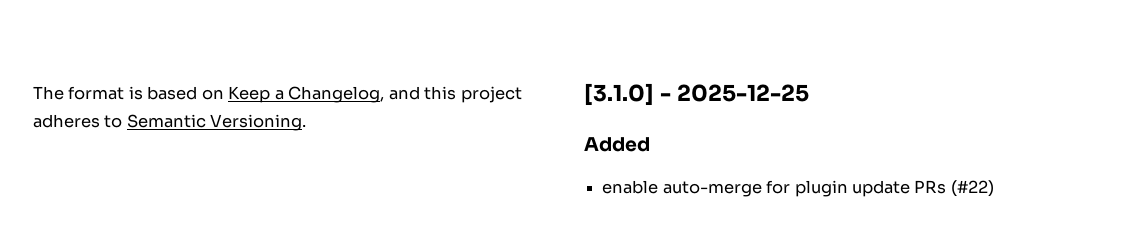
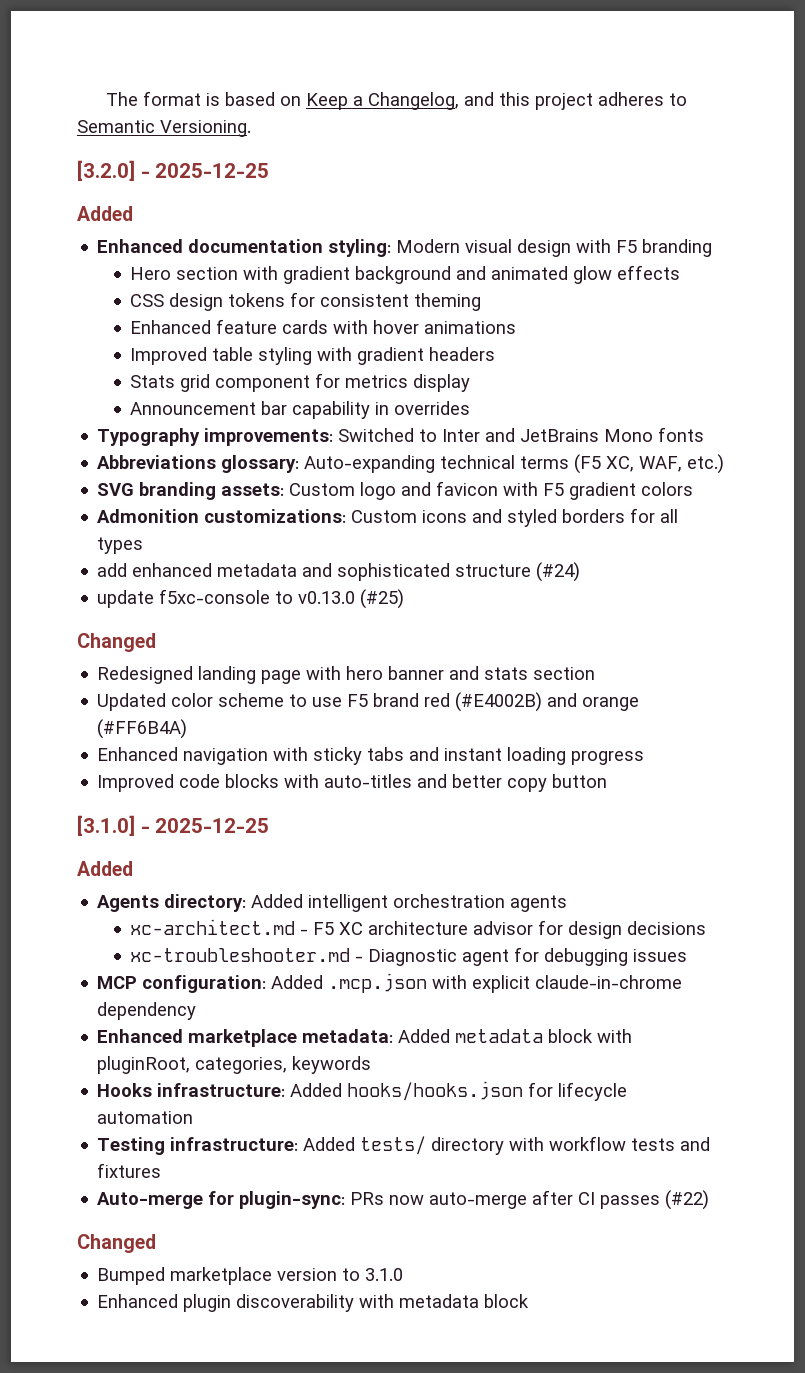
[584,83,809,106] [584,137,650,152] [602,180,994,197] [3.1.0] - 2025-12-25 // Added // enable auto-merge for plugin update PRs (#22) -> [77,160,270,181] [77,206,133,221] [97,239,713,257] [130,265,681,284] [130,292,482,311] [130,319,517,334] [130,347,496,365] [130,373,471,392] [130,401,471,419] [97,427,705,446] [97,454,725,474] [97,481,694,500] [97,508,679,527] [97,537,144,554] [97,562,581,582] [97,589,405,609] [77,633,156,652] [97,666,596,684] [97,692,640,712] [97,719,188,739] [97,747,645,765] [97,774,608,792] [77,815,270,836] [77,861,133,876] [97,894,568,912] [130,919,707,939] [130,947,688,966] [97,973,683,993] [97,1002,197,1020] [97,1029,633,1047] [97,1056,372,1074] [97,1081,628,1101] [97,1111,194,1124] [97,1136,711,1155] [97,1163,162,1178] [97,1190,710,1210] [77,1234,156,1253] [97,1267,404,1285] [97,1294,530,1312] [3.2.0] - 2025-12-25 // Added // Enhanced documentation styling: Modern visual design with F5 branding // Hero section with gradient background and animated glow effects // CSS design tokens for consistent theming // Enhanced feature cards with hover animations // Improved table styling with gradient headers // Stats grid component for metrics display // Announcement bar capability in overrides // Typography improvements: Switched to Inter and JetBrains Mono fonts // Abbreviations glossary: Auto-expanding technical terms (F5 XC, WAF, etc.) // SVG branding assets: Custom logo and favicon with F5 gradient colors // Admonition customizations: Custom icons and styled borders for all types // add enhanced metadata and sophisticated structure (#24) // update f5xc-console to v0.13.0 (#25) // Changed // Redesigned landing page with hero banner and stats section // Updated color scheme to use F5 brand red (#E4002B) and orange (#FF6B4A) // Enhanced navigation with sticky tabs and instant loading progress // Improved code blocks with auto-titles and better copy button // [3.1.0] - 2025-12-25 // Added // Agents directory: Added intelligent orchestration agents // xc-architect.md - F5 XC architecture advisor for design decisions // xc-troubleshooter.md - Diagnostic agent for debugging issues // MCP configuration: Added .mcp.json with explicit claude-in-chrome dependency // Enhanced marketplace metadata: Added metadata block with pluginRoot, categories, keywords // Hooks infrastructure: Added hooks/hooks.json for lifecycle automation // Testing infrastructure: Added tests/ directory with workflow tests and fixtures // Auto-merge for plugin-sync: PRs now auto-merge after CI passes (#22) // Changed // Bumped marketplace version to 3.1.0 // Enhanced plugin discoverability with metadata block

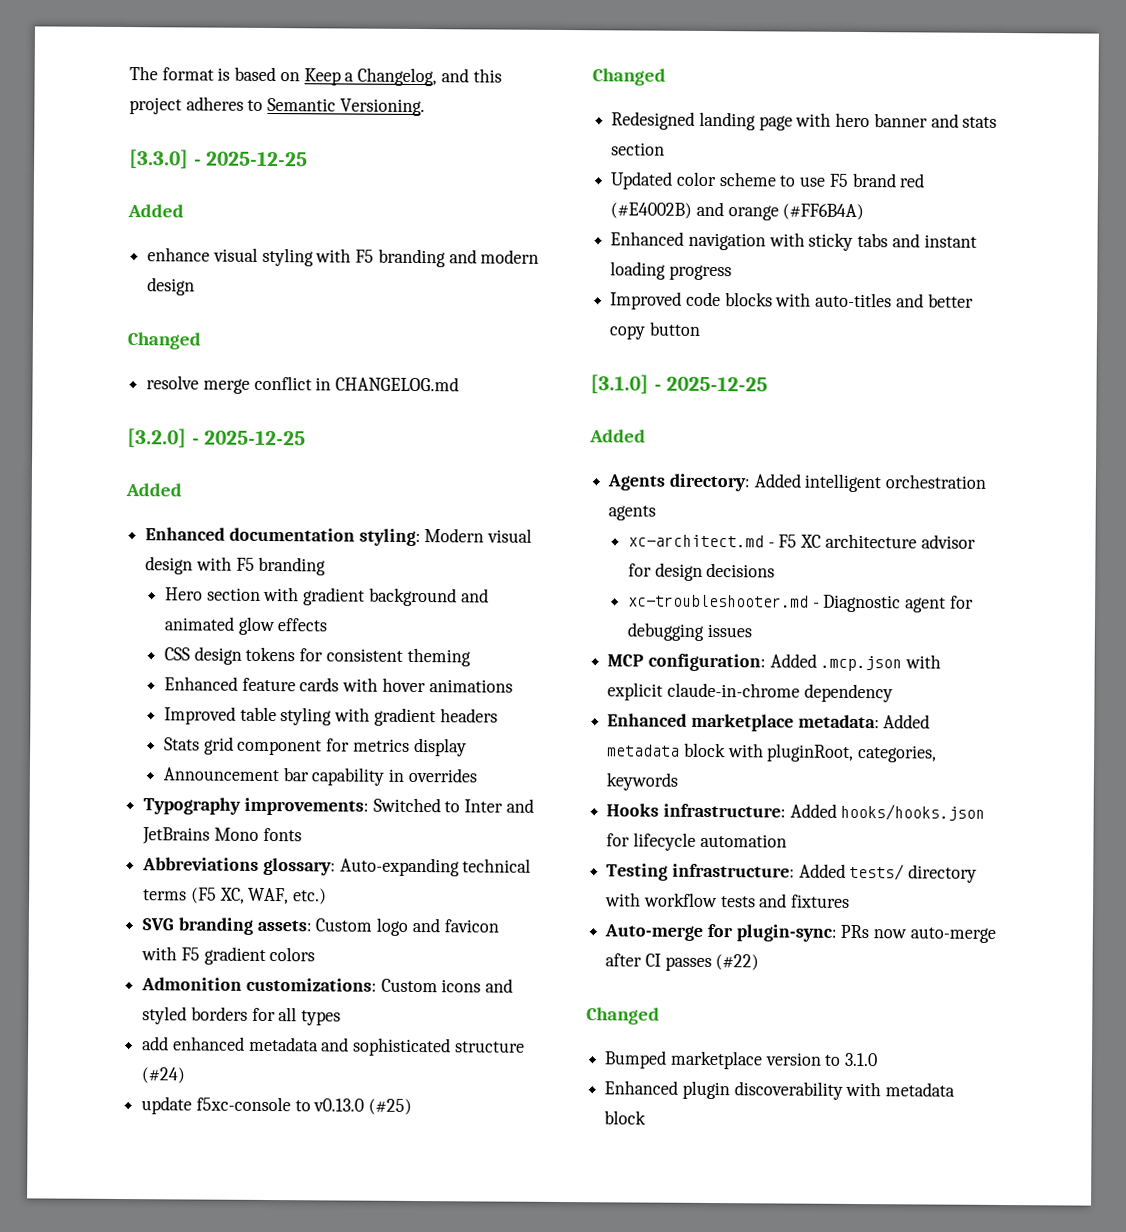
(251, 128) none -> [129,149,309,169] [127,204,184,218] [147,247,540,268] [147,277,196,296] [127,332,201,350] [146,375,460,394] // [3.3.0] - 2025-12-25 // Added // enhance visual styling with F5 branding and modern design // Changed // resolve merge conflict in CHANGELOG.md

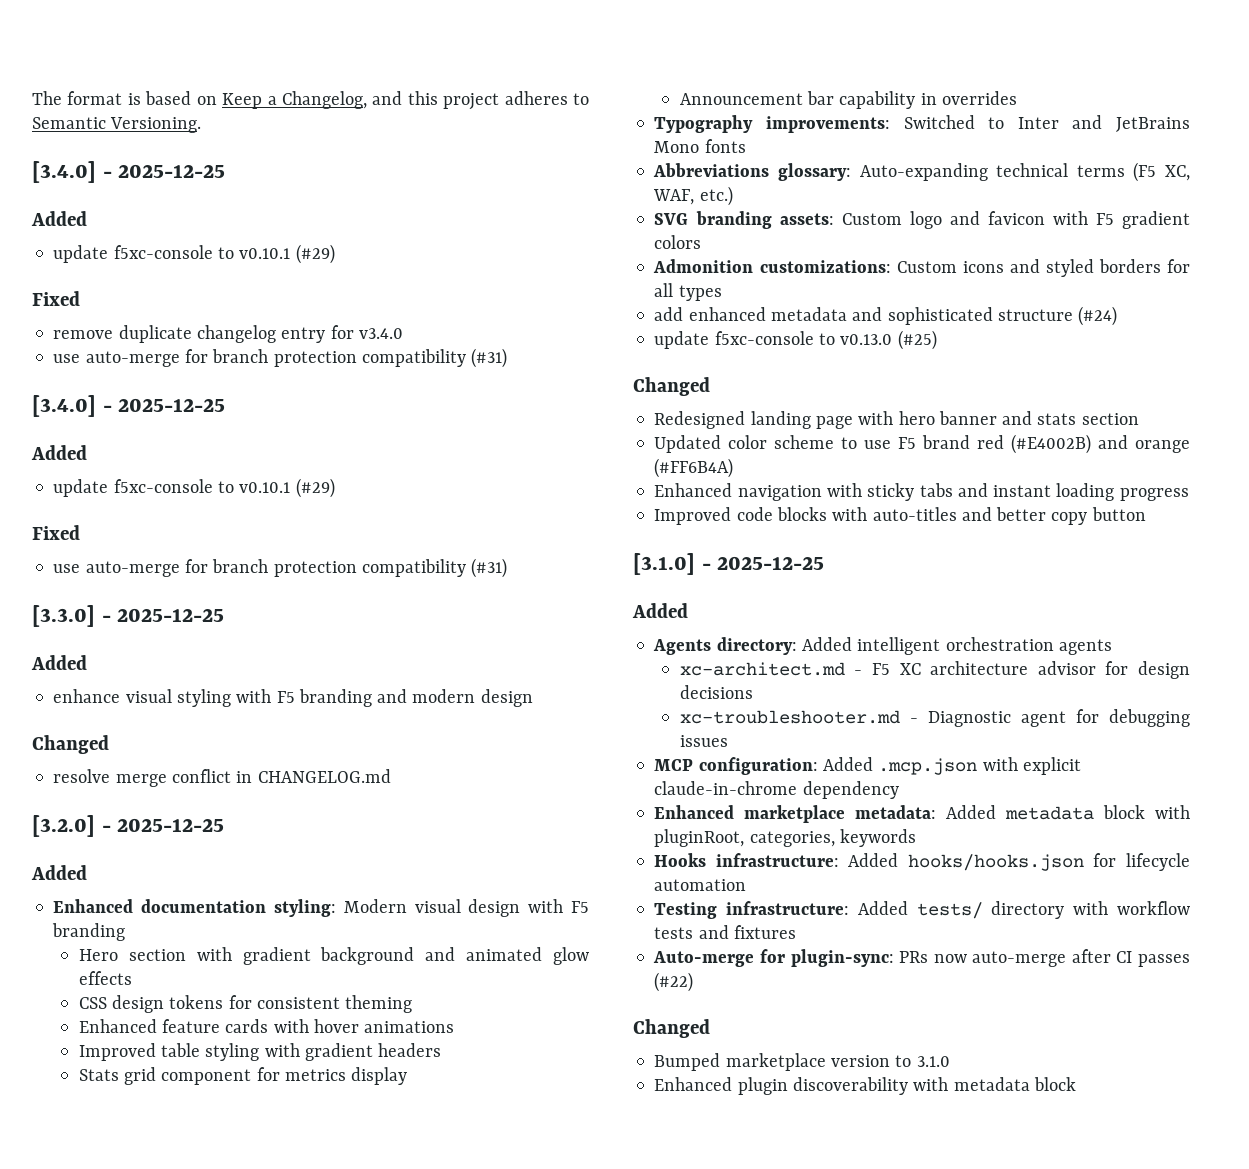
(425, 107) none -> [32,161,226,183] [31,211,87,226] [53,244,335,264] [32,291,80,306] [53,325,403,343] [53,348,508,368] [32,395,226,417] [31,445,87,460] [53,478,335,498] [32,525,80,540] [53,558,508,578] // [3.4.0] - 2025-12-25 // Added // update f5xc-console to v0.10.1 (#29) // Fixed // remove duplicate changelog entry for v3.4.0 // use auto-merge for branch protection compatibility (#31) // [3.4.0] - 2025-12-25 // Added // update f5xc-console to v0.10.1 (#29) // Fixed // use auto-merge for branch protection compatibility (#31)

